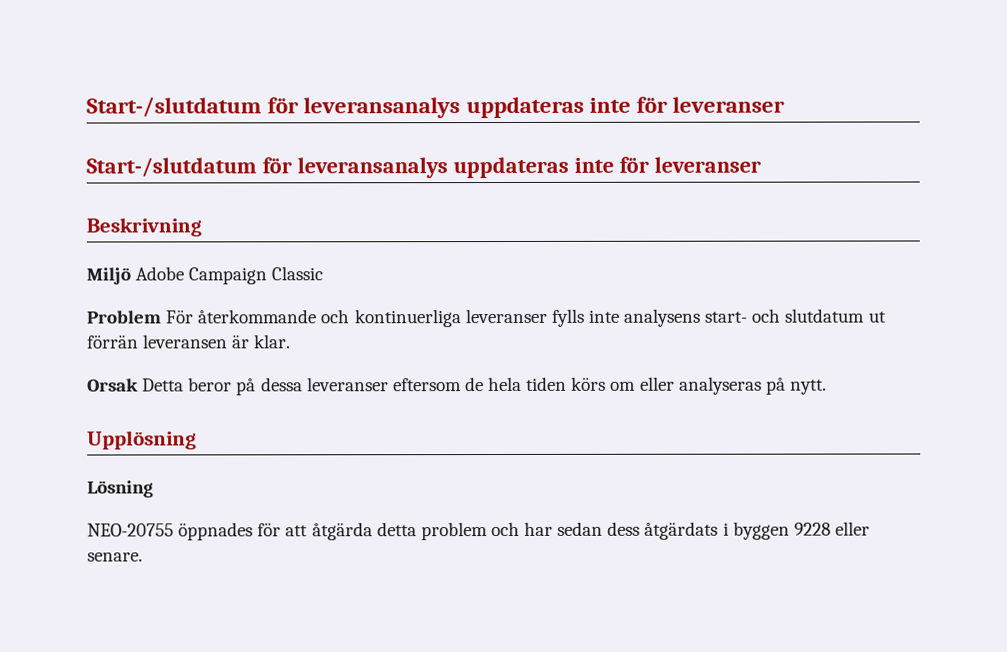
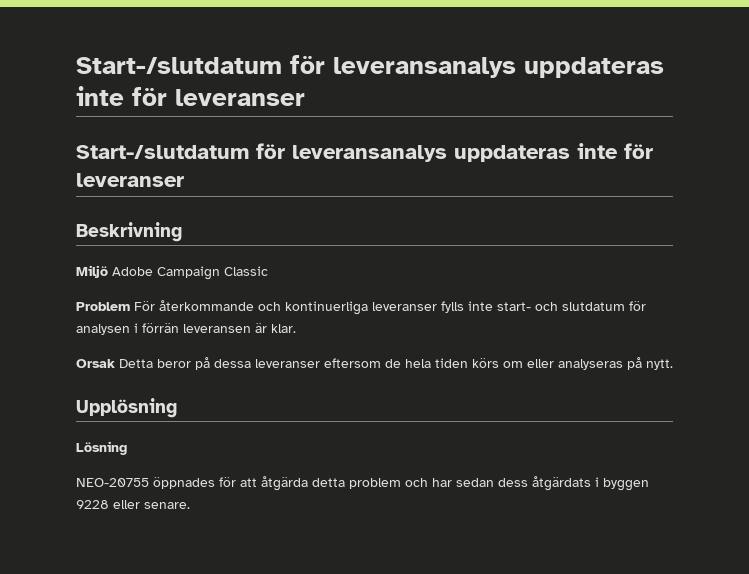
[623,308,702,327] analysens -> (493, 306) none
[867,311,886,323] ut -> [629,301,646,311] [76,323,138,335] för analysen i

